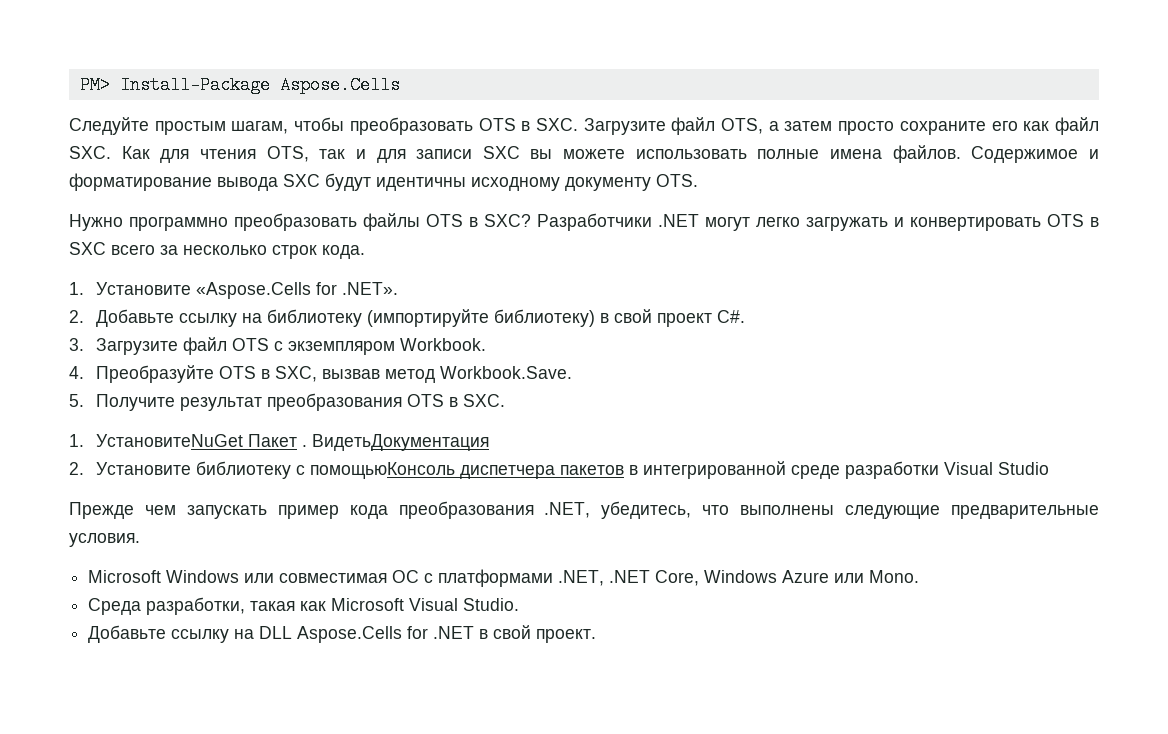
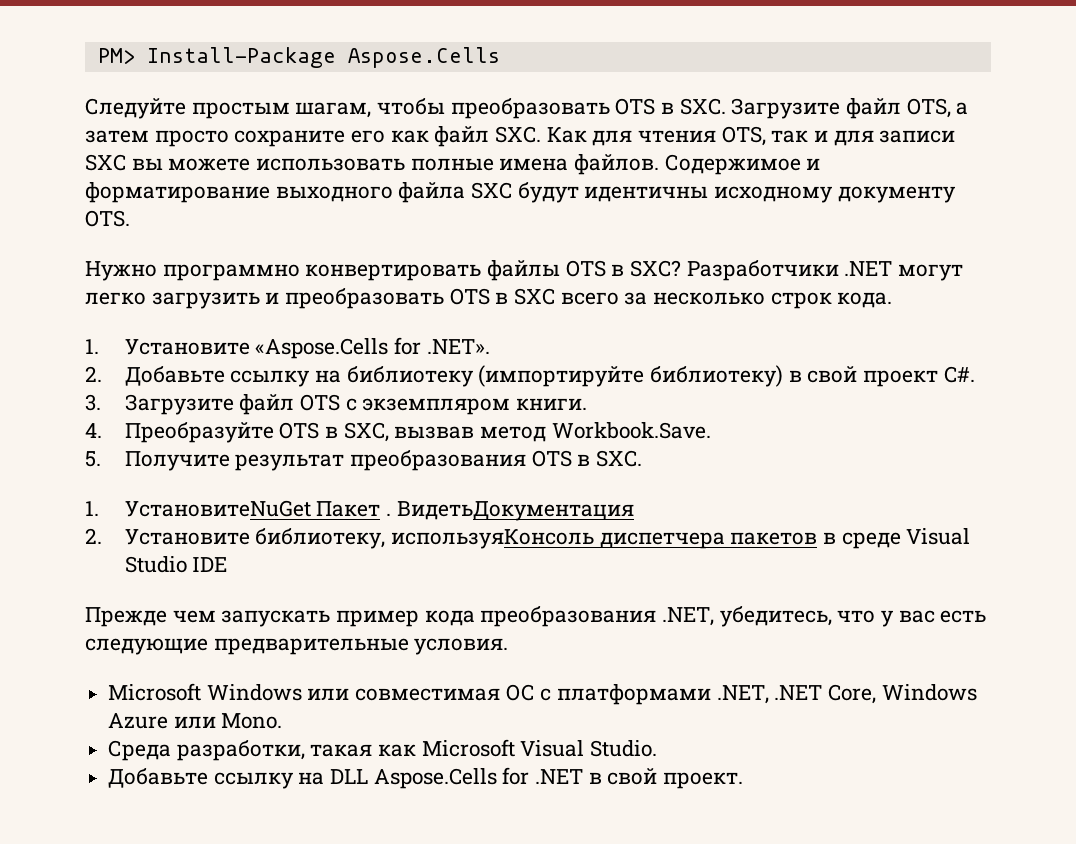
[217,177,278,191] вывода -> [275,182,466,203] выходного файла
[234,213,357,231] преобразовать -> [305,264,482,281] конвертировать
[806,217,1041,231] загружать и конвертировать -> [151,288,445,309] загрузить и преобразовать
[399,338,486,351] Workbook. -> [515,398,587,410] книги.
[195,461,939,479] библиотеку с помощьюКонсоль диспетчера пакетов в интегрированной среде разработки -> [255,528,901,549] библиотеку, используяКонсоль диспетчера пакетов в среде
(1049, 468) none -> [192,557,228,572] IDE
[740,505,835,515] выполнены -> [881,610,987,627] у вас есть

